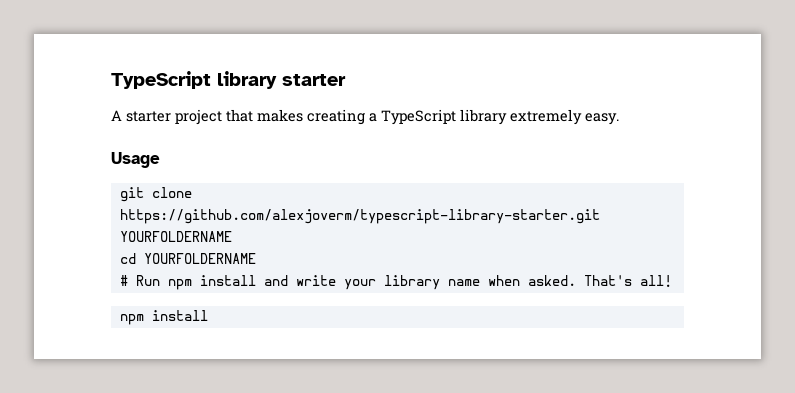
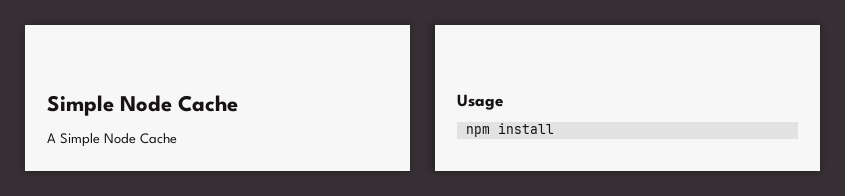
[111,71,346,89] [111,109,619,125] [111,152,160,168] [119,187,192,202] [119,209,600,224] [119,231,232,242] [119,253,256,264] [119,275,672,290] TypeScript library starter // A starter project that makes creating a TypeScript library extremely easy. // Usage // git clone https://github.com/alexjoverm/typescript-library-starter.git YOURFOLDERNAME // cd YOURFOLDERNAME // # Run npm install and write your library name when asked. That's all! -> [47,95,239,116] [47,133,177,147] [457,94,503,110] Simple Node Cache // A Simple Node Cache // Usage

